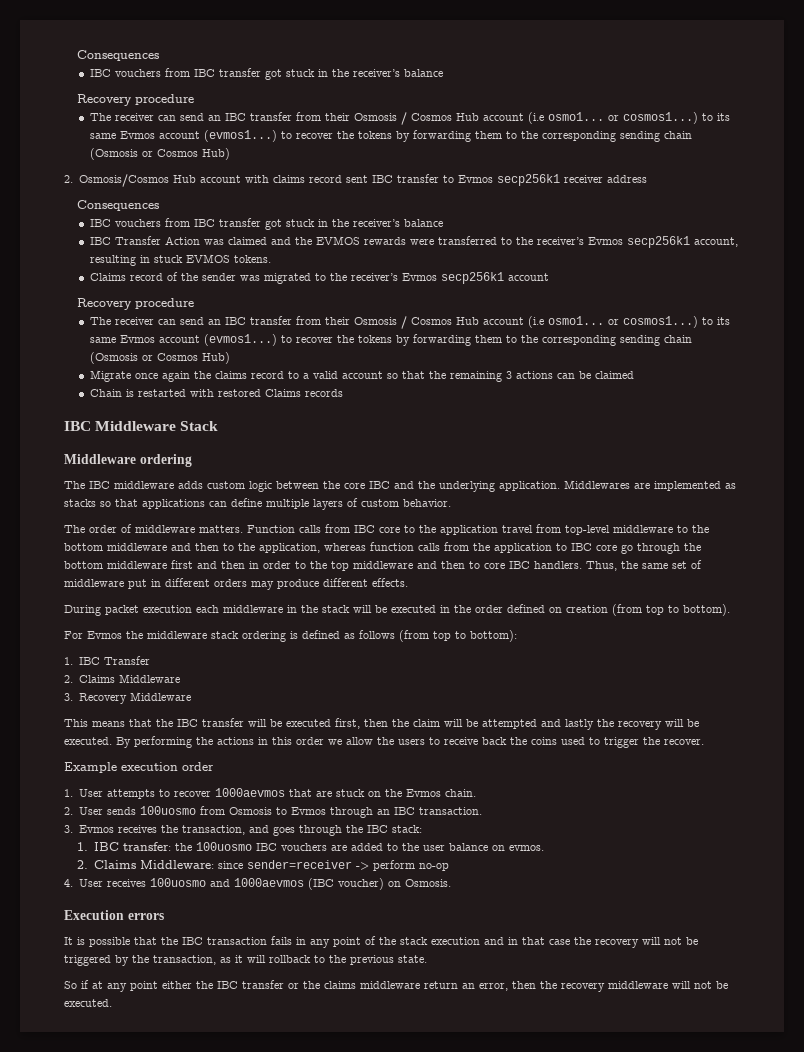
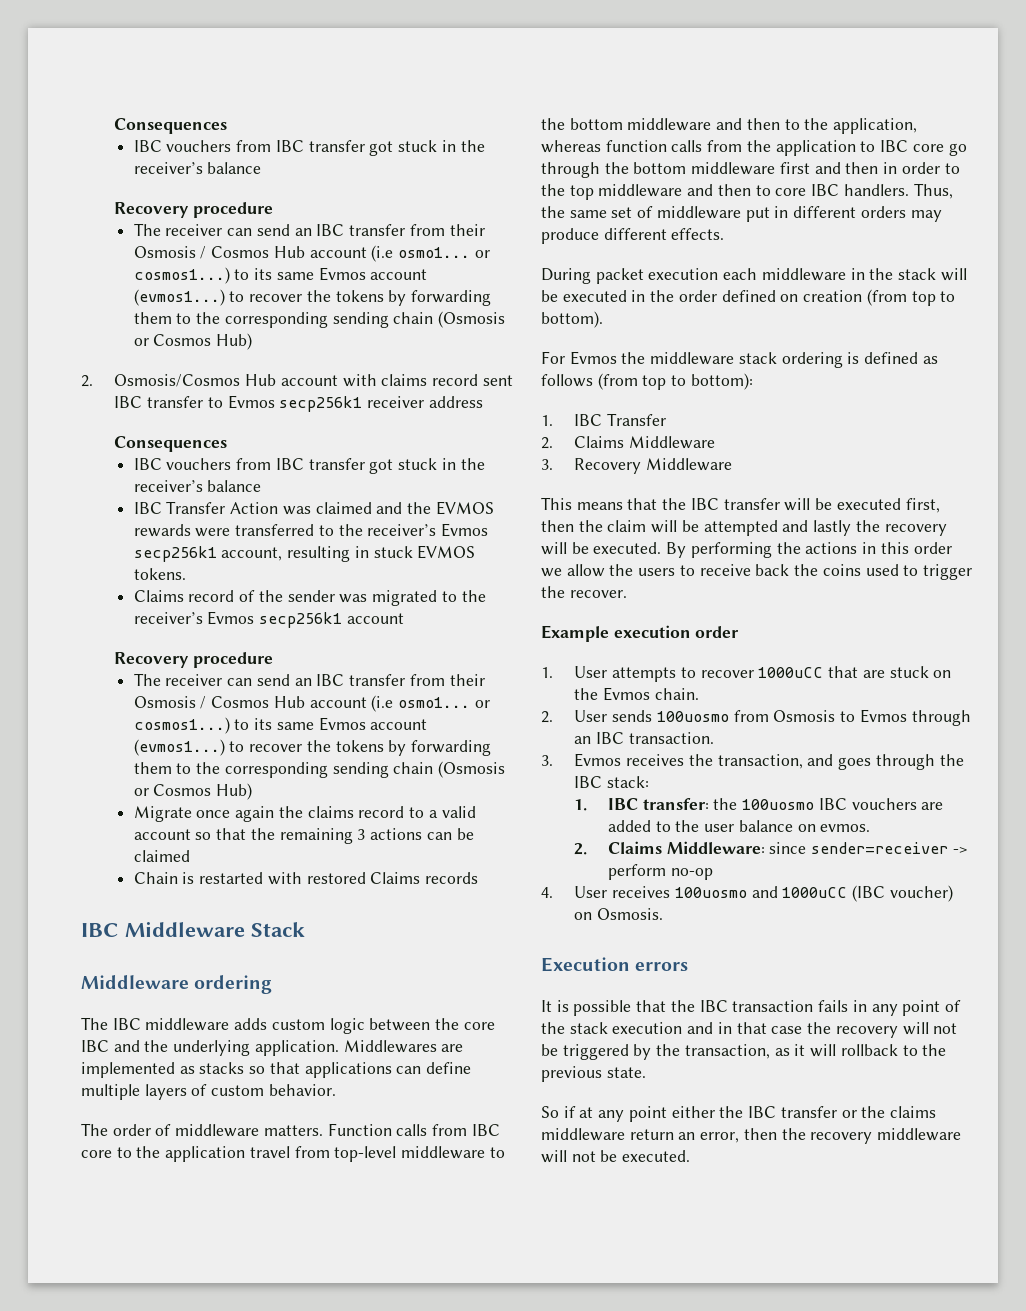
[214,788,285,797] 1000aevmos -> [758,667,824,678] 1000uCC
[233,878,304,887] 1000aevmos -> [782,887,848,898] 1000uCC

